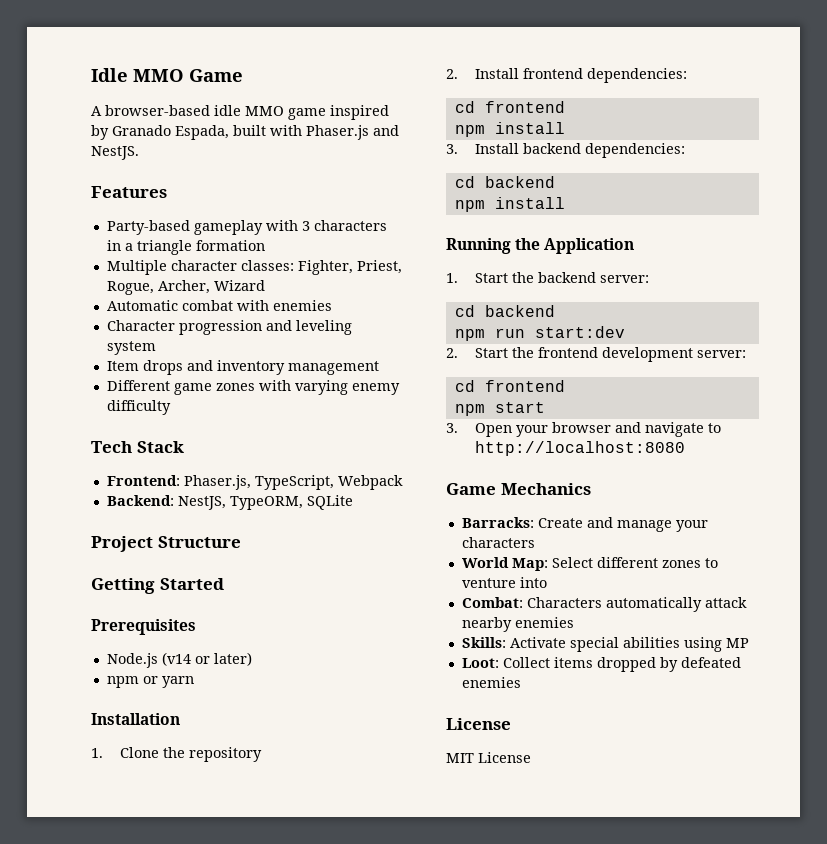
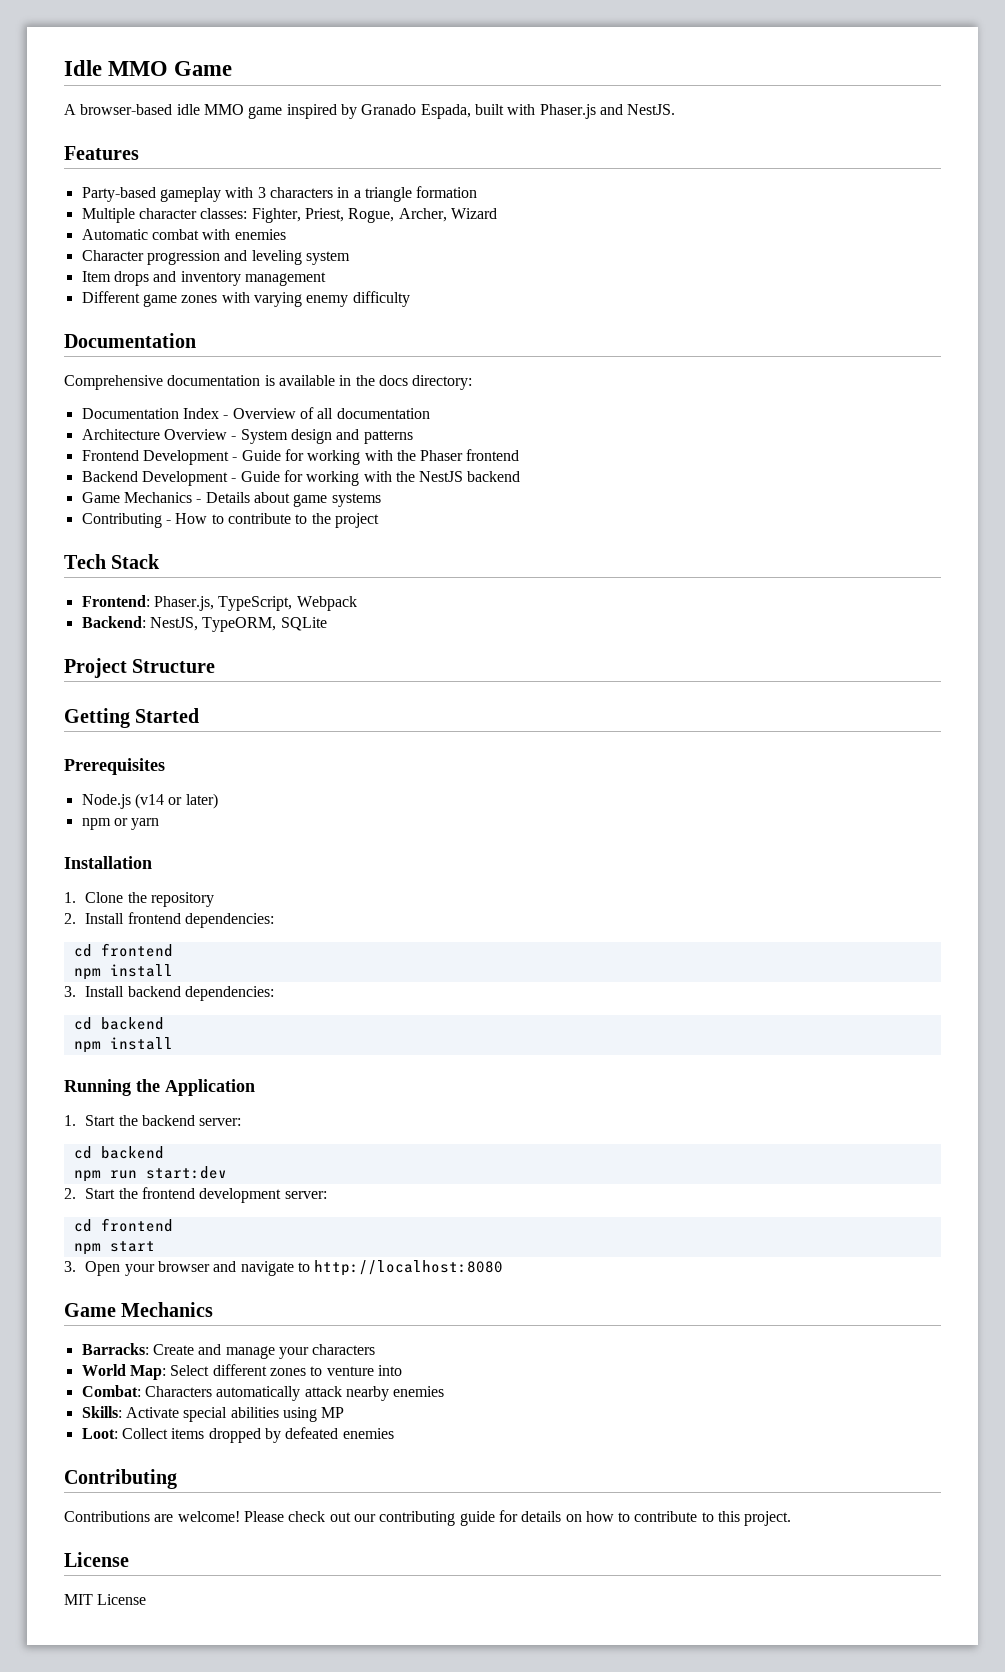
(171, 407) none -> [64,333,196,348] [64,375,473,390] [81,407,430,419] [81,429,413,444] [81,449,520,465] [81,470,521,486] [81,492,381,507] [81,513,379,528] // Documentation // Comprehensive documentation is available in the docs directory: // Documentation Index - Overview of all documentation // Architecture Overview - System design and patterns // Frontend Development - Guide for working with the Phaser frontend // Backend Development - Guide for working with the NestJS backend // Game Mechanics - Details about game systems // Contributing - How to contribute to the project
(521, 682) none -> [64,1469,177,1489] [64,1510,792,1526] // Contributing // Contributions are welcome! Please check out our contributing guide for details on how to contribute to this project.

